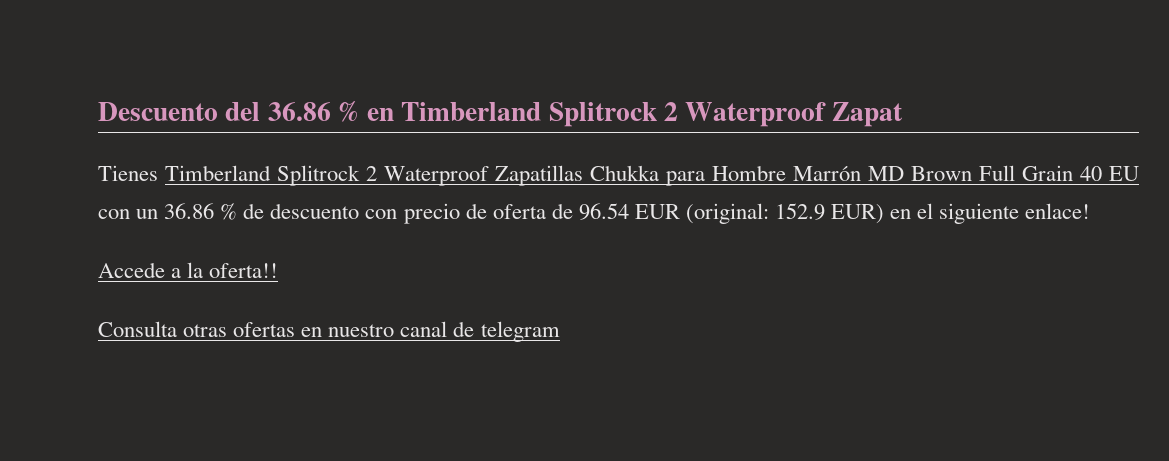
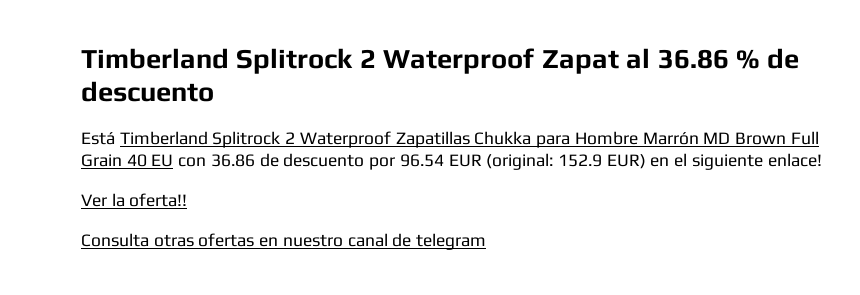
[98,101,394,122] Descuento del 36.86 % en -> (81, 58) none
[98,165,158,181] // Tienes -> [626,48,800,69] [81,81,214,102] [81,132,115,145] al 36.86 % de descuento // Está
[136,203,573,224] un 36.86 % de descuento con precio de oferta de -> [210,153,396,170] 36.86 de descuento por
[98,262,182,278] Accede a -> [81,194,107,207] Ver

